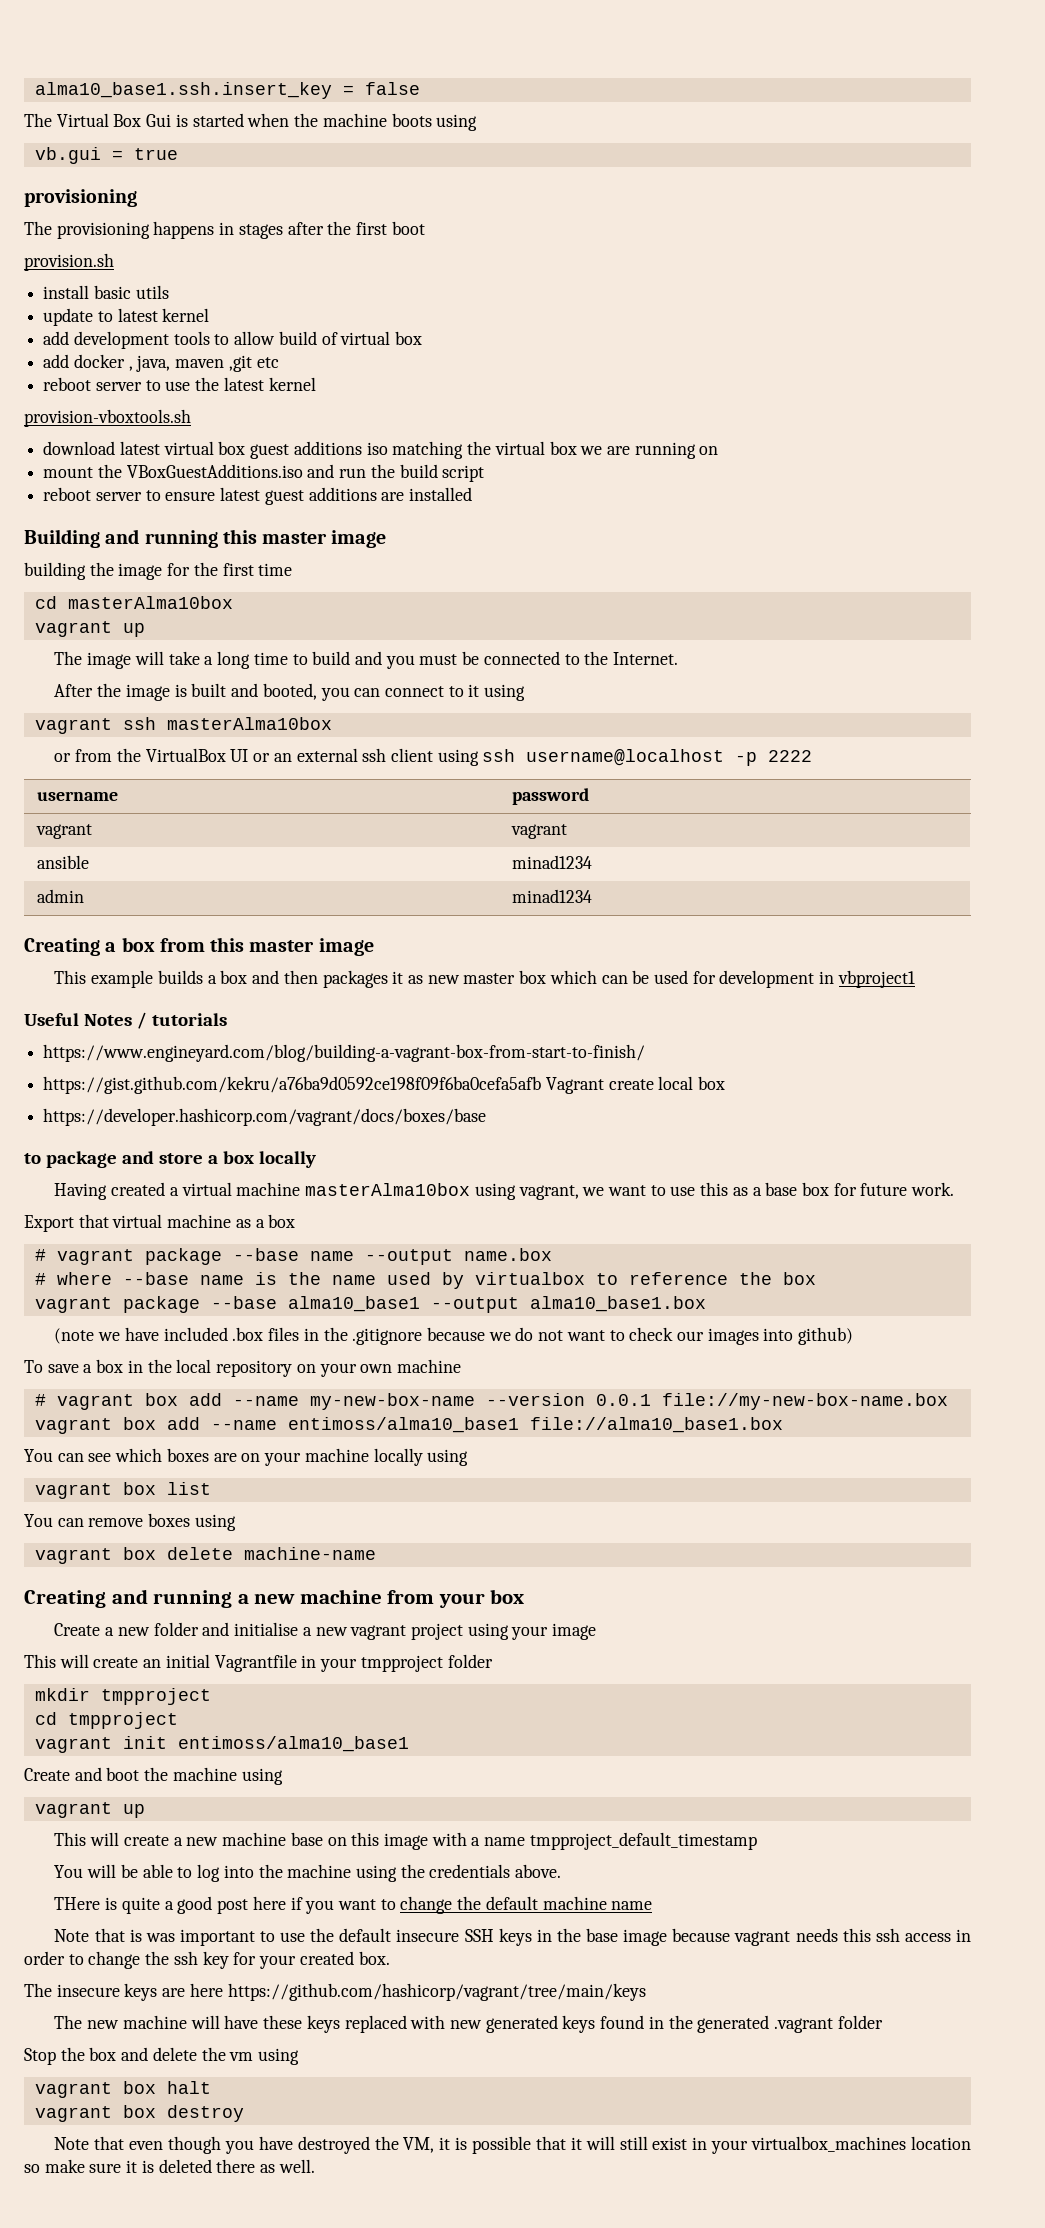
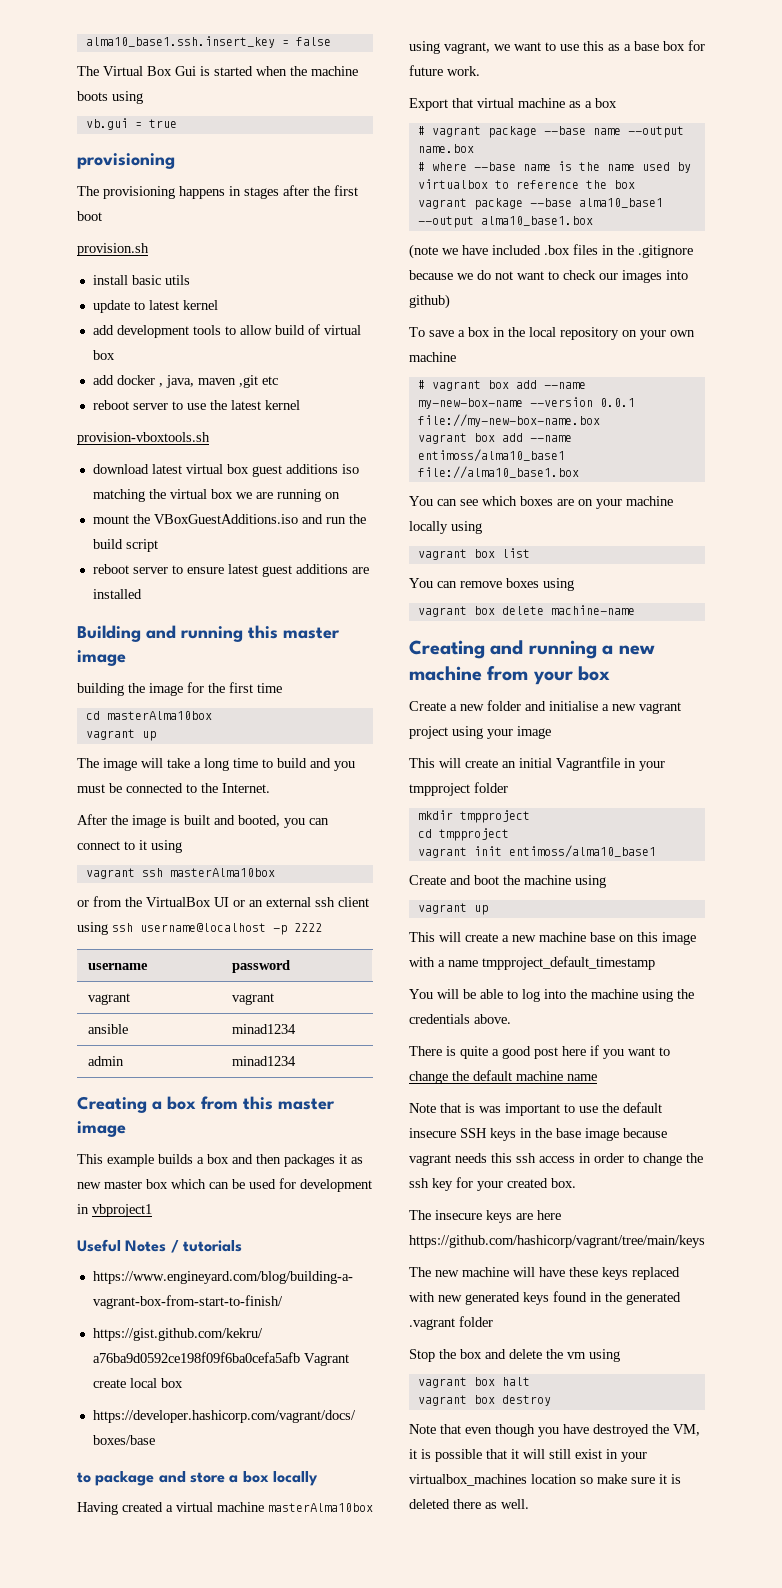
[54,1897,101,1910] THere -> [409,1046,442,1056] There

